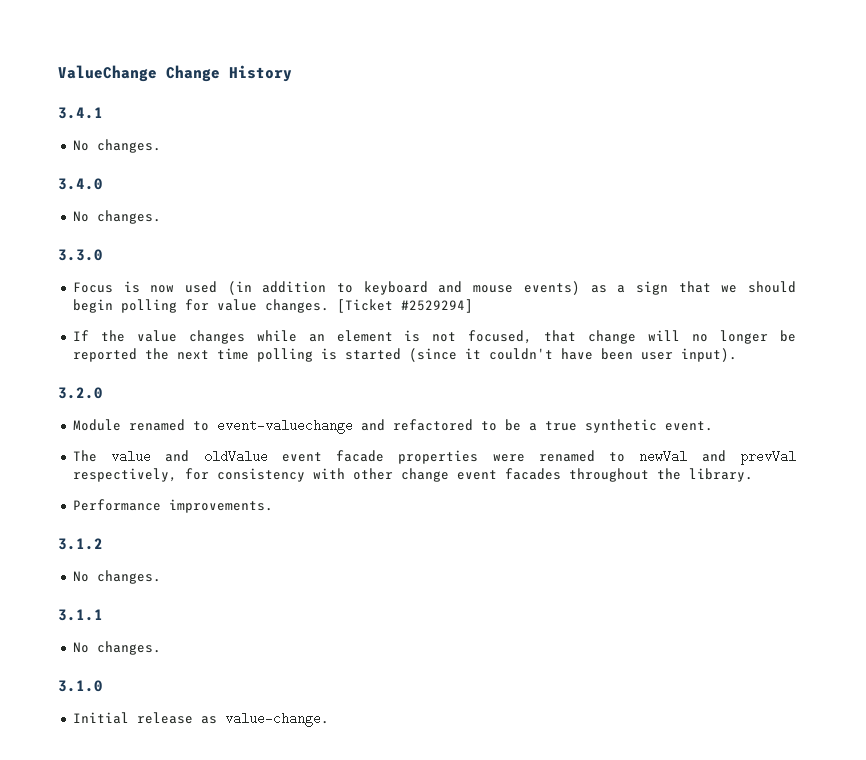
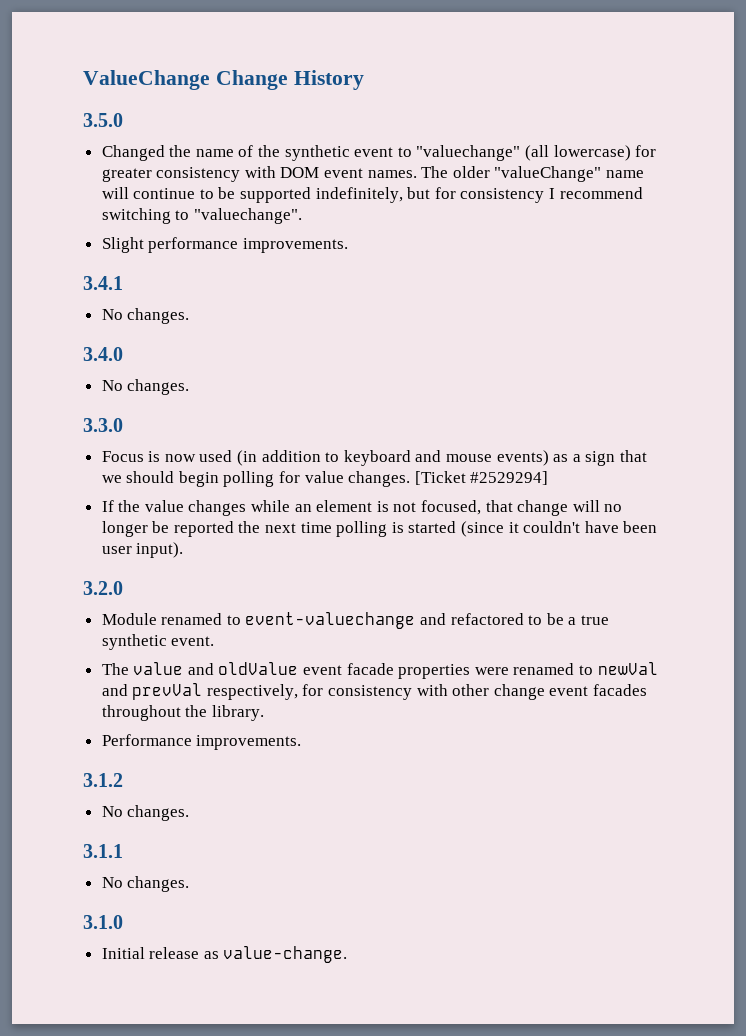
(292, 73) none -> [83,113,123,127] [101,145,657,161] [101,166,645,182] [101,187,643,203] [101,208,302,224] [101,237,348,253] // 3.5.0 // Changed the name of the synthetic event to "valuechange" (all lowercase) for greater consistency with DOM event names. The older "valueChange" name will continue to be supported indefinitely, but for consistency I recommend switching to "valuechange". // Slight performance improvements.

